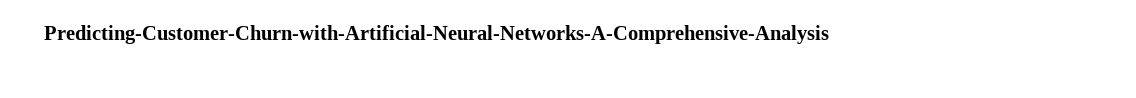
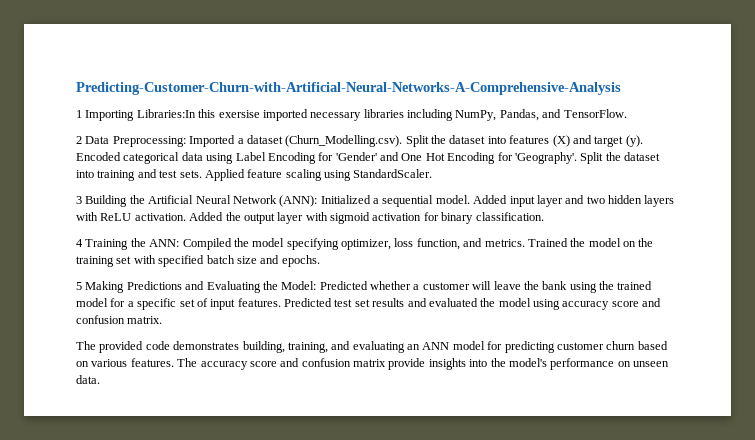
(829, 34) none -> [76,109,627,121] [76,135,643,147] [76,152,660,164] [76,169,433,181] [76,195,675,207] [76,212,544,224] [76,238,654,250] [76,255,320,267] [76,281,653,293] [76,298,662,310] [76,315,163,324] [76,341,668,353] [76,358,669,370] [76,375,100,384] // 1 Importing Libraries:In this exersise imported necessary libraries including NumPy, Pandas, and TensorFlow. // 2 Data Preprocessing: Imported a dataset (Churn_Modelling.csv). Split the dataset into features (X) and target (y). Encoded categorical data using Label Encoding for 'Gender' and One Hot Encoding for 'Geography'. Split the dataset into training and test sets. Applied feature scaling using StandardScaler. // 3 Building the Artificial Neural Network (ANN): Initialized a sequential model. Added input layer and two hidden layers with ReLU activation. Added the output layer with sigmoid activation for binary classification. // 4 Training the ANN: Compiled the model specifying optimizer, loss function, and metrics. Trained the model on the training set with specified batch size and epochs. // 5 Making Predictions and Evaluating the Model: Predicted whether a customer will leave the bank using the trained model for a specific set of input features. Predicted test set results and evaluated the model using accuracy score and confusion matrix. // The provided code demonstrates building, training, and evaluating an ANN model for predicting customer churn based on various features. The accuracy score and confusion matrix provide insights into the model's performance on unseen data.

